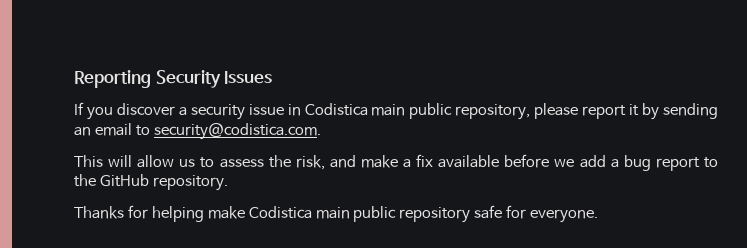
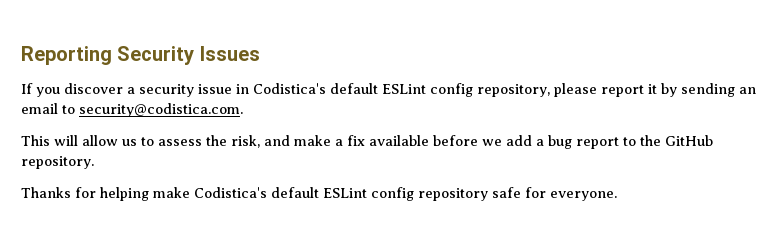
[304,103,453,119] Codistica main public -> [253,83,473,97] Codistica's default ESLint config
[248,206,397,222] Codistica main public -> [194,187,414,201] Codistica's default ESLint config

